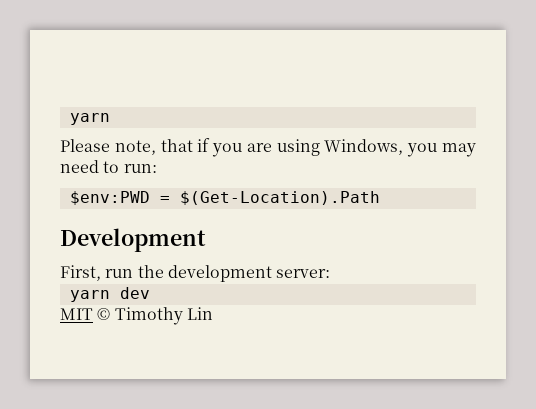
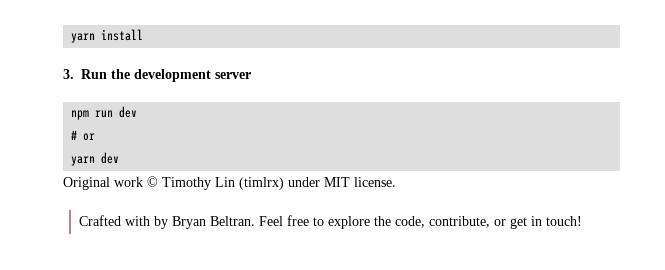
[69,113,110,125] [60,138,476,157] [60,160,157,173] [69,191,380,205] [60,228,206,252] [60,265,331,282] yarn // Please note, that if you are using Windows, you may need to run: // $env:PWD = $(Get-Location).Path // Development // First, run the development server: -> [71,29,144,43] [63,69,251,82] [71,106,138,120] [71,130,96,141] yarn install // 3. Run the development server // npm run dev // # or
[60,308,93,320] MIT -> [63,177,143,190] Original work
(213, 313) none -> [239,177,396,190] [78,215,582,229] (timlrx) under MIT license. // Crafted with by Bryan Beltran. Feel free to explore the code, contribute, or get in touch!

